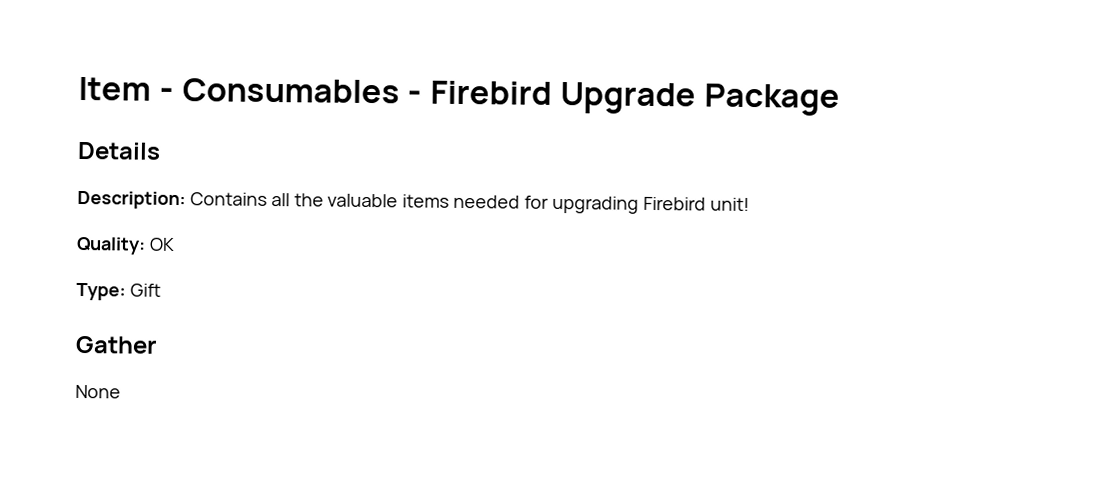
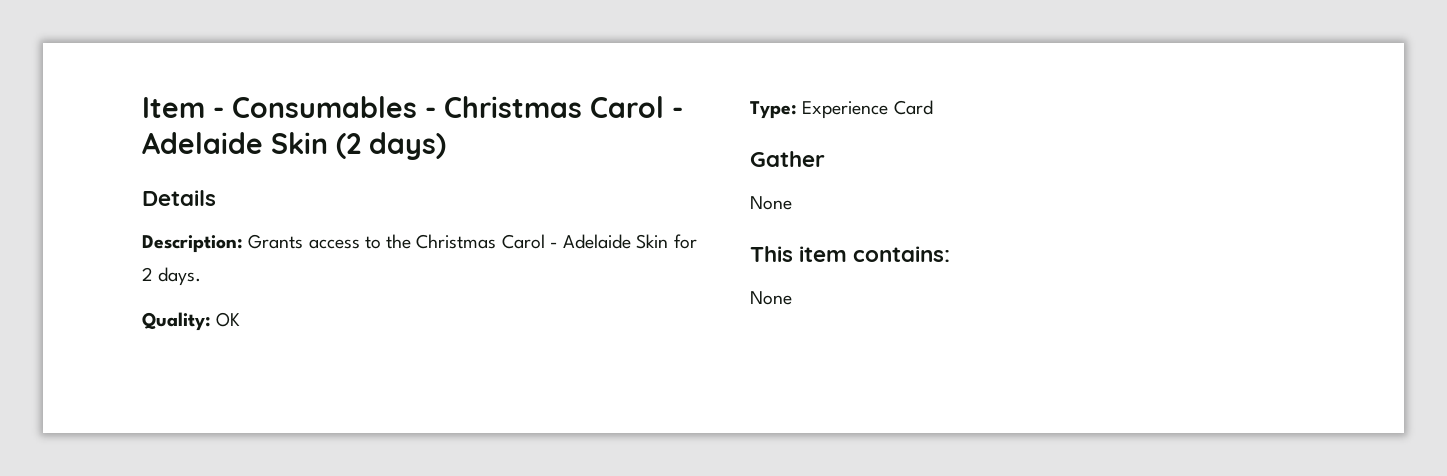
[430,80,840,116] [77,141,161,160] [77,190,750,214] Firebird Upgrade Package // Details // Description: Contains all the valuable items needed for upgrading Firebird unit! -> [444,96,683,118] [142,132,446,160] [142,190,216,206] [142,234,697,253] [142,267,202,286] Christmas Carol - Adelaide Skin (2 days) // Details // Description: Grants access to the Christmas Carol - Adelaide Skin for 2 days.
[129,283,161,297] Gift -> [802,100,933,119] Experience Card
(121, 391) none -> [750,246,951,262] [750,291,792,305] // This item contains: // None

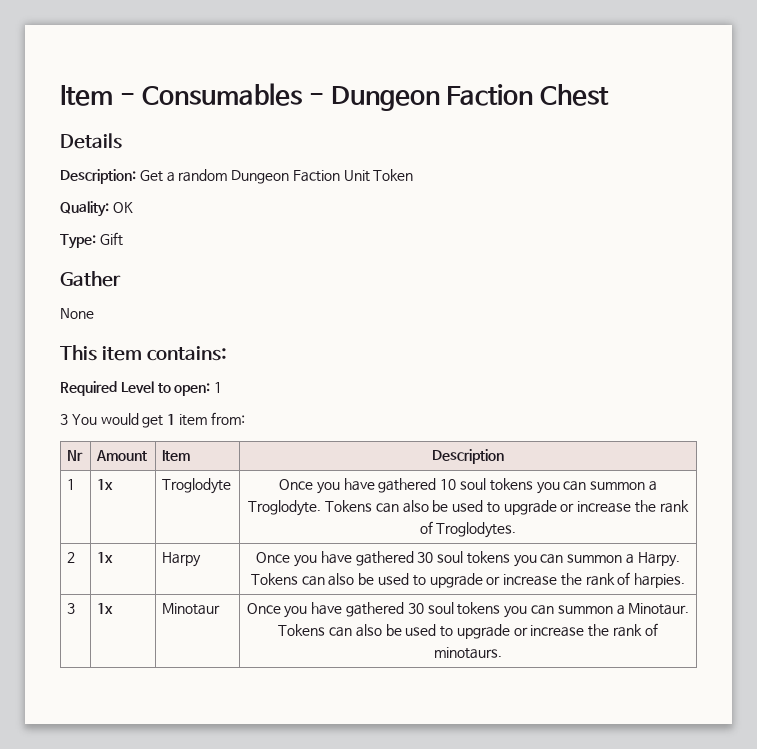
[444,96,683,118] [142,132,446,160] [142,190,216,206] [142,234,697,253] [142,267,202,286] Christmas Carol - Adelaide Skin (2 days) // Details // Description: Grants access to the Christmas Carol - Adelaide Skin for 2 days. -> [330,84,610,111] [60,133,122,149] [60,169,414,184] Dungeon Faction Chest // Details // Description: Get a random Dungeon Faction Unit Token
[802,100,933,119] Experience Card -> [99,232,123,246] Gift
[750,291,792,305] // None -> [60,381,223,396] [60,412,245,428] [67,450,84,461] [96,450,148,461] [162,450,191,461] [432,449,504,464] [67,479,76,490] [97,479,114,490] [162,478,232,494] [279,478,657,494] [248,500,689,516] [419,521,517,538] [67,552,76,563] [97,552,114,563] [162,552,202,567] [256,551,680,567] [250,572,686,588] [67,603,76,614] [97,603,114,614] [162,603,221,615] [246,602,690,618] [278,623,658,639] [434,647,502,659] // Required Level to open: 1 // 3 You would get 1 item from: // Nr | Amount | Item | Description // 1 | 1x | Troglodyte | Once you have gathered 10 soul tokens you can summon a Troglodyte. Tokens can also be used to upgrade or increase the rank of Troglodytes. // 2 | 1x | Harpy | Once you have gathered 30 soul tokens you can summon a Harpy. Tokens can also be used to upgrade or increase the rank of harpies. // 3 | 1x | Minotaur | Once you have gathered 30 soul tokens you can summon a Minotaur. Tokens can also be used to upgrade or increase the rank of minotaurs.

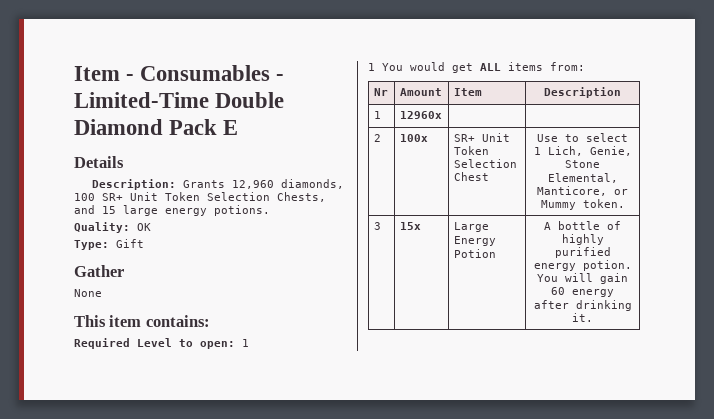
[330,84,610,111] [60,133,122,149] [60,169,414,184] Dungeon Faction Chest // Details // Description: Get a random Dungeon Faction Unit Token -> [74,92,285,108] [74,119,239,135] [74,156,124,168] [92,179,345,190] [74,192,326,202] [74,205,270,216] Limited-Time Double Diamond Pack E // Details // Description: Grants 12,960 diamonds, 100 SR+ Unit Token Selection Chests, and 15 large energy potions.
[60,414,68,425] 3 -> [368,63,375,71] 1
[167,414,207,426] 1 item -> [480,62,543,71] ALL items
[97,479,114,490] [162,478,232,494] [279,478,657,494] [248,500,689,516] [419,521,517,538] [67,552,76,563] [97,552,114,563] [162,552,202,567] [256,551,680,567] [250,572,686,588] [67,603,76,614] [97,603,114,614] [162,603,221,615] [246,602,690,618] [278,623,658,639] [434,647,502,659] 1x | Troglodyte | Once you have gathered 10 soul tokens you can summon a Troglodyte. Tokens can also be used to upgrade or increase the rank of Troglodytes. // 2 | 1x | Harpy | Once you have gathered 30 soul tokens you can summon a Harpy. Tokens can also be used to upgrade or increase the rank of harpies. // 3 | 1x | Minotaur | Once you have gathered 30 soul tokens you can summon a Minotaur. Tokens can also be used to upgrade or increase the rank of minotaurs. -> [399,111,442,119] [373,134,381,142] [399,134,428,142] [453,133,510,142] [453,146,489,155] [453,159,517,168] [453,172,489,181] [537,133,628,142] [533,146,632,156] [565,160,600,168] [547,173,618,183] [537,186,628,196] [540,199,625,210] [373,222,381,230] [399,222,421,230] [453,222,489,232] [453,236,496,246] [453,249,496,258] [544,221,621,230] [561,234,604,245] [554,247,611,258] [533,260,632,271] [537,273,628,284] [551,287,614,297] [533,300,632,311] [572,313,593,322] 12960x | | // 2 | 100x | SR+ Unit Token Selection Chest | Use to select 1 Lich, Genie, Stone Elemental, Manticore, or Mummy token. // 3 | 15x | Large Energy Potion | A bottle of highly purified energy potion. You will gain 60 energy after drinking it.

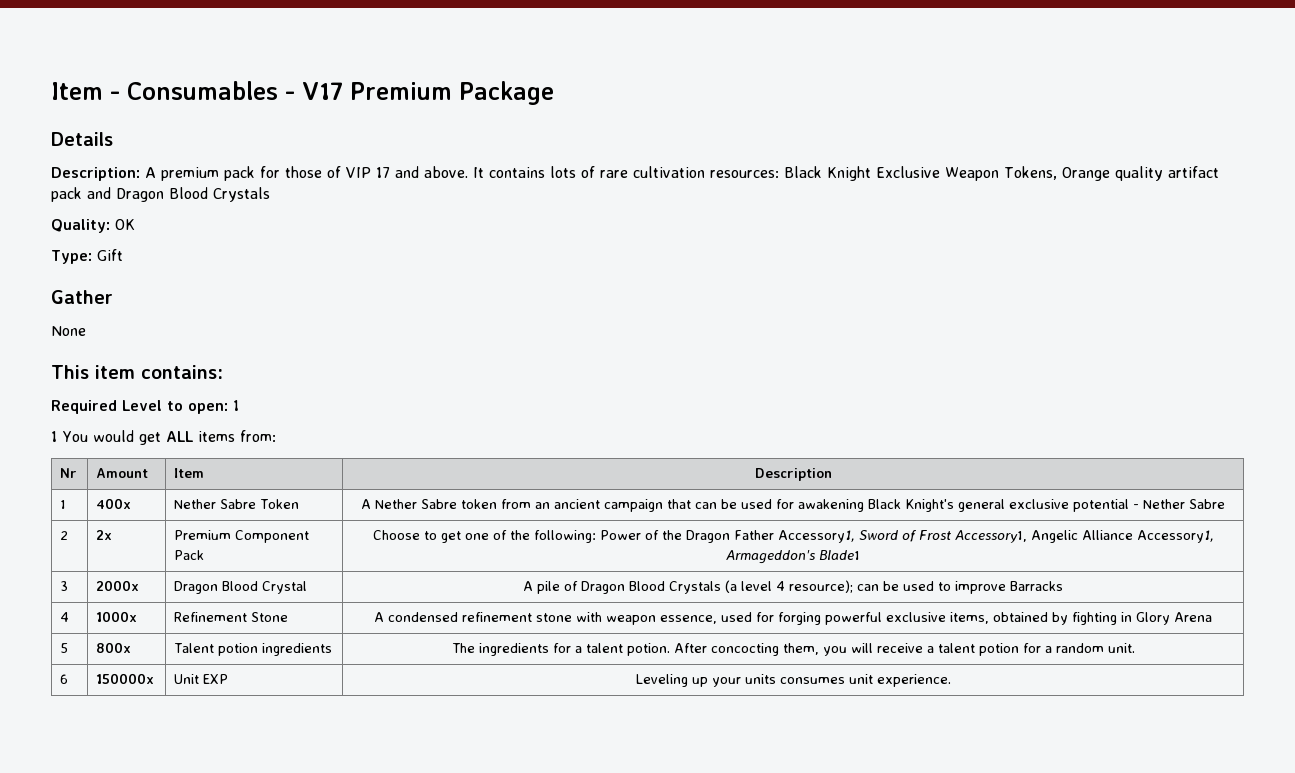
[74,92,285,108] [74,119,239,135] [74,156,124,168] [92,179,345,190] [74,192,326,202] [74,205,270,216] Limited-Time Double Diamond Pack E // Details // Description: Grants 12,960 diamonds, 100 SR+ Unit Token Selection Chests, and 15 large energy potions. -> [302,81,554,105] [51,132,113,146] [51,166,1219,181] [51,187,270,202] V17 Premium Package // Details // Description: A premium pack for those of VIP 17 and above. It contains lots of rare cultivation resources: Black Knight Exclusive Weapon Tokens, Orange quality artifact pack and Dragon Blood Crystals
[399,111,442,119] [373,134,381,142] [399,134,428,142] [453,133,510,142] [453,146,489,155] [453,159,517,168] [453,172,489,181] [537,133,628,142] [533,146,632,156] [565,160,600,168] [547,173,618,183] [537,186,628,196] [540,199,625,210] [373,222,381,230] [399,222,421,230] [453,222,489,232] [453,236,496,246] [453,249,496,258] [544,221,621,230] [561,234,604,245] [554,247,611,258] [533,260,632,271] [537,273,628,284] [551,287,614,297] [533,300,632,311] [572,313,593,322] 12960x | | // 2 | 100x | SR+ Unit Token Selection Chest | Use to select 1 Lich, Genie, Stone Elemental, Manticore, or Mummy token. // 3 | 15x | Large Energy Potion | A bottle of highly purified energy potion. You will gain 60 energy after drinking it. -> [96,498,132,509] [174,499,300,509] [361,499,1225,512] [60,531,69,540] [96,530,113,540] [174,530,310,543] [174,550,205,560] [372,530,1214,543] [726,550,860,564] [60,581,69,591] [96,580,140,591] [174,581,308,594] [523,580,1063,594] [60,612,70,622] [96,611,138,622] [174,612,289,622] [374,612,1212,625] [60,643,69,653] [96,642,132,653] [174,643,333,656] [451,643,1135,656] [60,674,69,684] [96,673,155,684] [174,674,229,684] [635,674,951,687] 400x | Nether Sabre Token | A Nether Sabre token from an ancient campaign that can be used for awakening Black Knight's general exclusive potential - Nether Sabre // 2 | 2x | Premium Component Pack | Choose to get one of the following: Power of the Dragon Father Accessory1, Sword of Frost Accessory1, Angelic Alliance Accessory1, Armageddon's Blade1 // 3 | 2000x | Dragon Blood Crystal | A pile of Dragon Blood Crystals (a level 4 resource); can be used to improve Barracks // 4 | 1000x | Refinement Stone | A condensed refinement stone with weapon essence, used for forging powerful exclusive items, obtained by fighting in Glory Arena // 5 | 800x | Talent potion ingredients | The ingredients for a talent potion. After concocting them, you will receive a talent potion for a random unit. // 6 | 150000x | Unit EXP | Leveling up your units consumes unit experience.

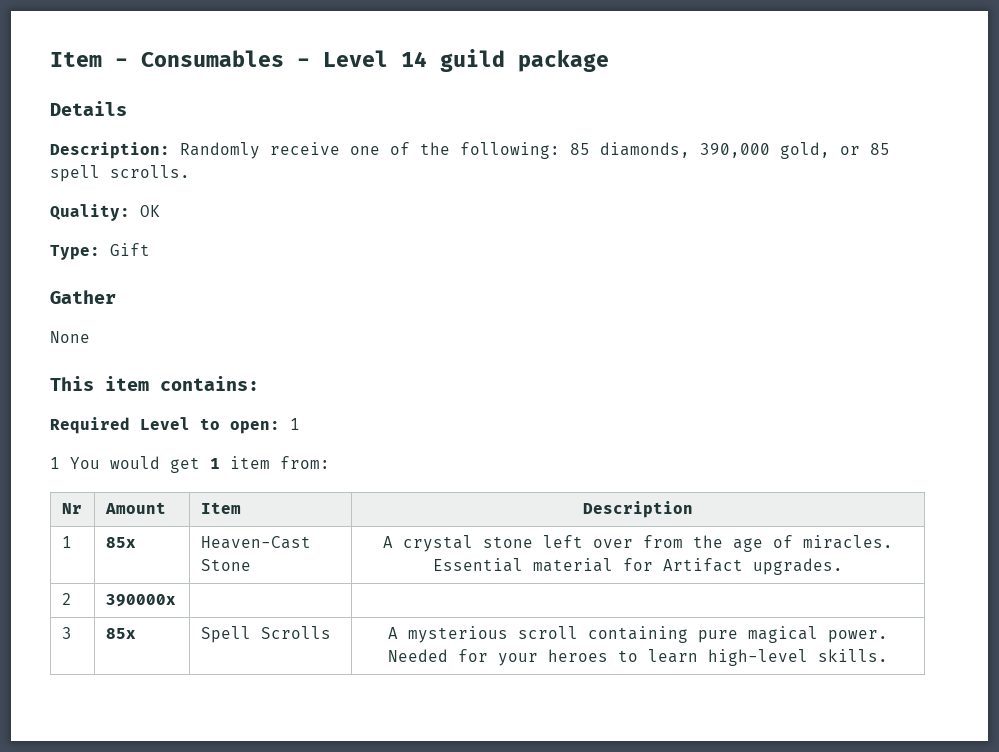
[302,81,554,105] [51,132,113,146] [51,166,1219,181] [51,187,270,202] V17 Premium Package // Details // Description: A premium pack for those of VIP 17 and above. It contains lots of rare cultivation resources: Black Knight Exclusive Weapon Tokens, Orange quality artifact pack and Dragon Blood Crystals -> [323,49,609,72] [50,101,127,116] [50,142,890,159] [50,165,190,182] Level 14 guild package // Details // Description: Randomly receive one of the following: 85 diamonds, 390,000 gold, or 85 spell scrolls.
[165,431,235,442] ALL items -> [210,456,270,469] 1 item
[96,498,132,509] [174,499,300,509] [361,499,1225,512] [60,531,69,540] [96,530,113,540] [174,530,310,543] [174,550,205,560] [372,530,1214,543] [726,550,860,564] [60,581,69,591] [96,580,140,591] [174,581,308,594] [523,580,1063,594] [60,612,70,622] [96,611,138,622] [174,612,289,622] [374,612,1212,625] [60,643,69,653] [96,642,132,653] [174,643,333,656] [451,643,1135,656] [60,674,69,684] [96,673,155,684] [174,674,229,684] [635,674,951,687] 400x | Nether Sabre Token | A Nether Sabre token from an ancient campaign that can be used for awakening Black Knight's general exclusive potential - Nether Sabre // 2 | 2x | Premium Component Pack | Choose to get one of the following: Power of the Dragon Father Accessory1, Sword of Frost Accessory1, Angelic Alliance Accessory1, Armageddon's Blade1 // 3 | 2000x | Dragon Blood Crystal | A pile of Dragon Blood Crystals (a level 4 resource); can be used to improve Barracks // 4 | 1000x | Refinement Stone | A condensed refinement stone with weapon essence, used for forging powerful exclusive items, obtained by fighting in Glory Arena // 5 | 800x | Talent potion ingredients | The ingredients for a talent potion. After concocting them, you will receive a talent potion for a random unit. // 6 | 150000x | Unit EXP | Leveling up your units consumes unit experience. -> [105,537,136,548] [200,536,311,549] [200,559,251,571] [383,535,893,552] [433,558,843,575] [61,593,72,605] [105,594,176,607] [61,627,72,639] [105,628,136,639] [200,626,331,643] [388,626,888,643] [388,649,888,666] 85x | Heaven-Cast Stone | A crystal stone left over from the age of miracles. Essential material for Artifact upgrades. // 2 | 390000x | | // 3 | 85x | Spell Scrolls | A mysterious scroll containing pure magical power. Needed for your heroes to learn high-level skills.

